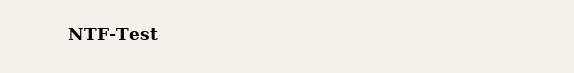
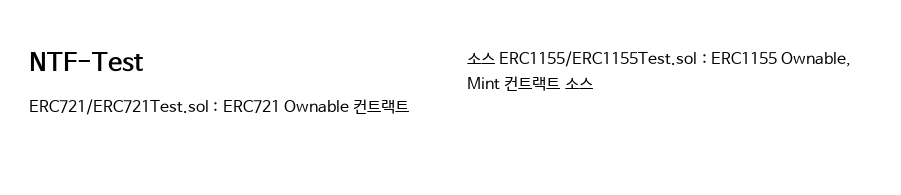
(158, 34) none -> [29,99,410,115] [467,51,852,67] [467,76,593,91] // ERC721/ERC721Test.sol : ERC721 Ownable 컨트랙트 소스 ERC1155/ERC1155Test.sol : ERC1155 Ownable, Mint 컨트랙트 소스

